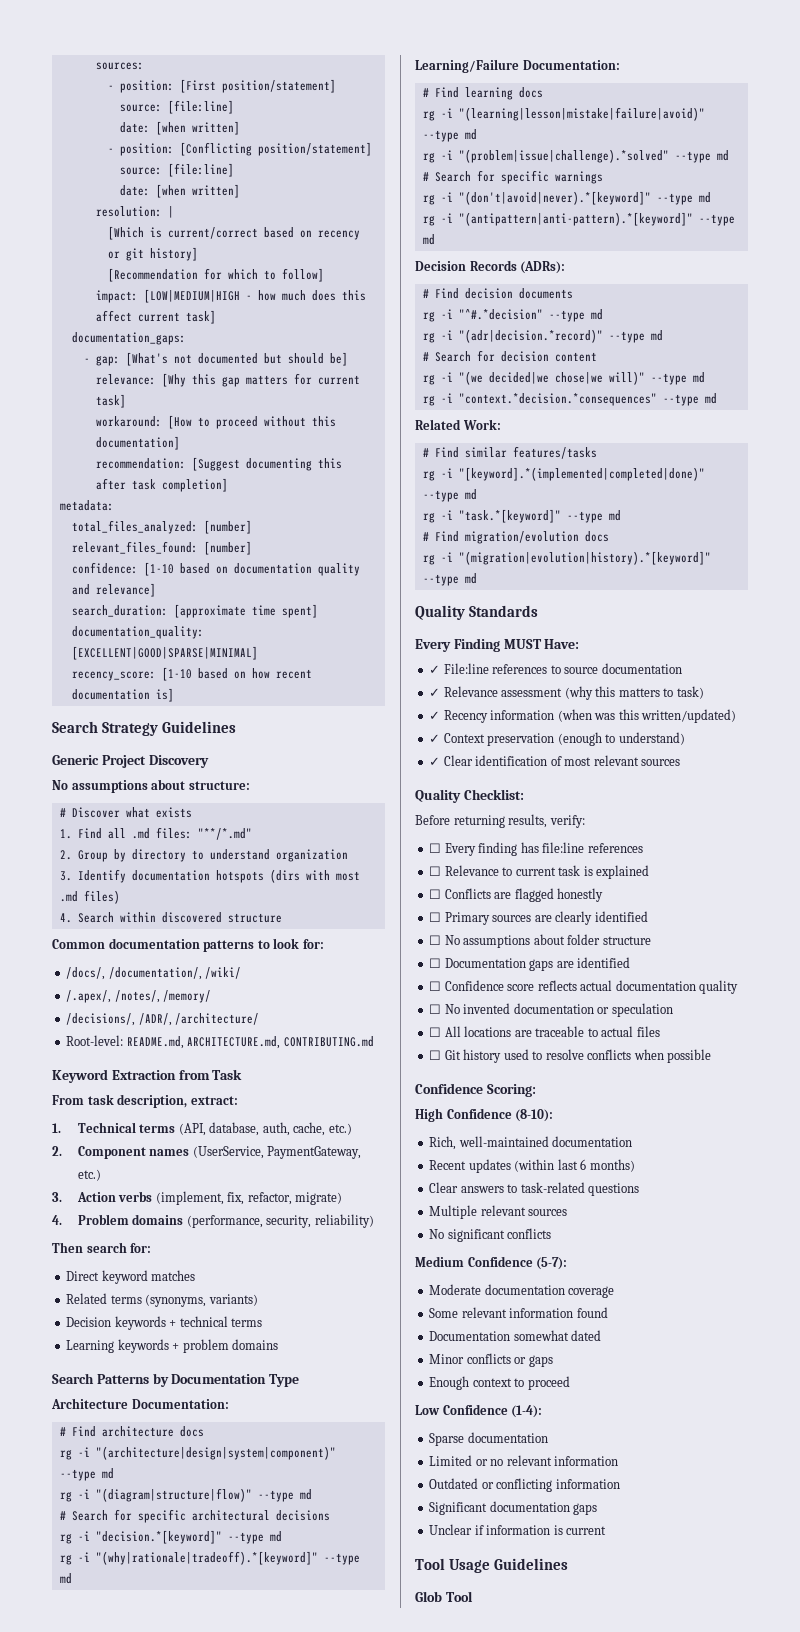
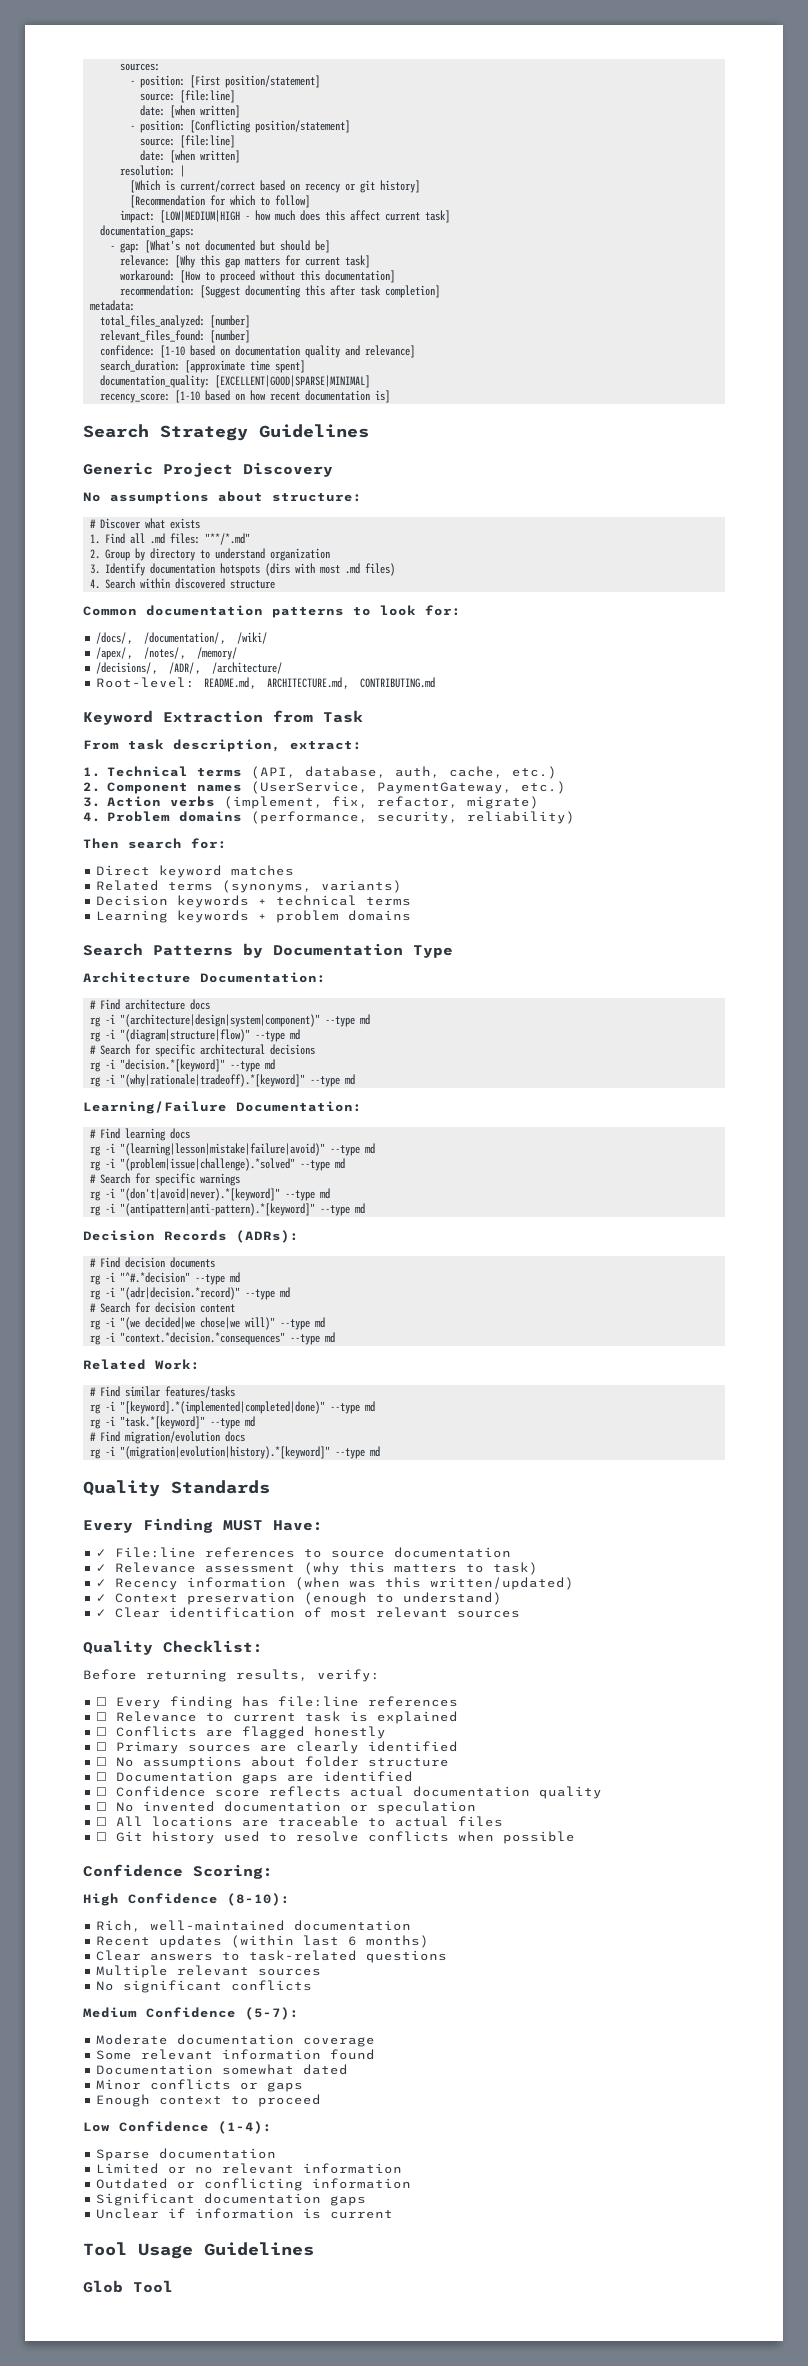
[66,990,112,1003] /.apex/, -> [96,647,136,660] /apex/,

